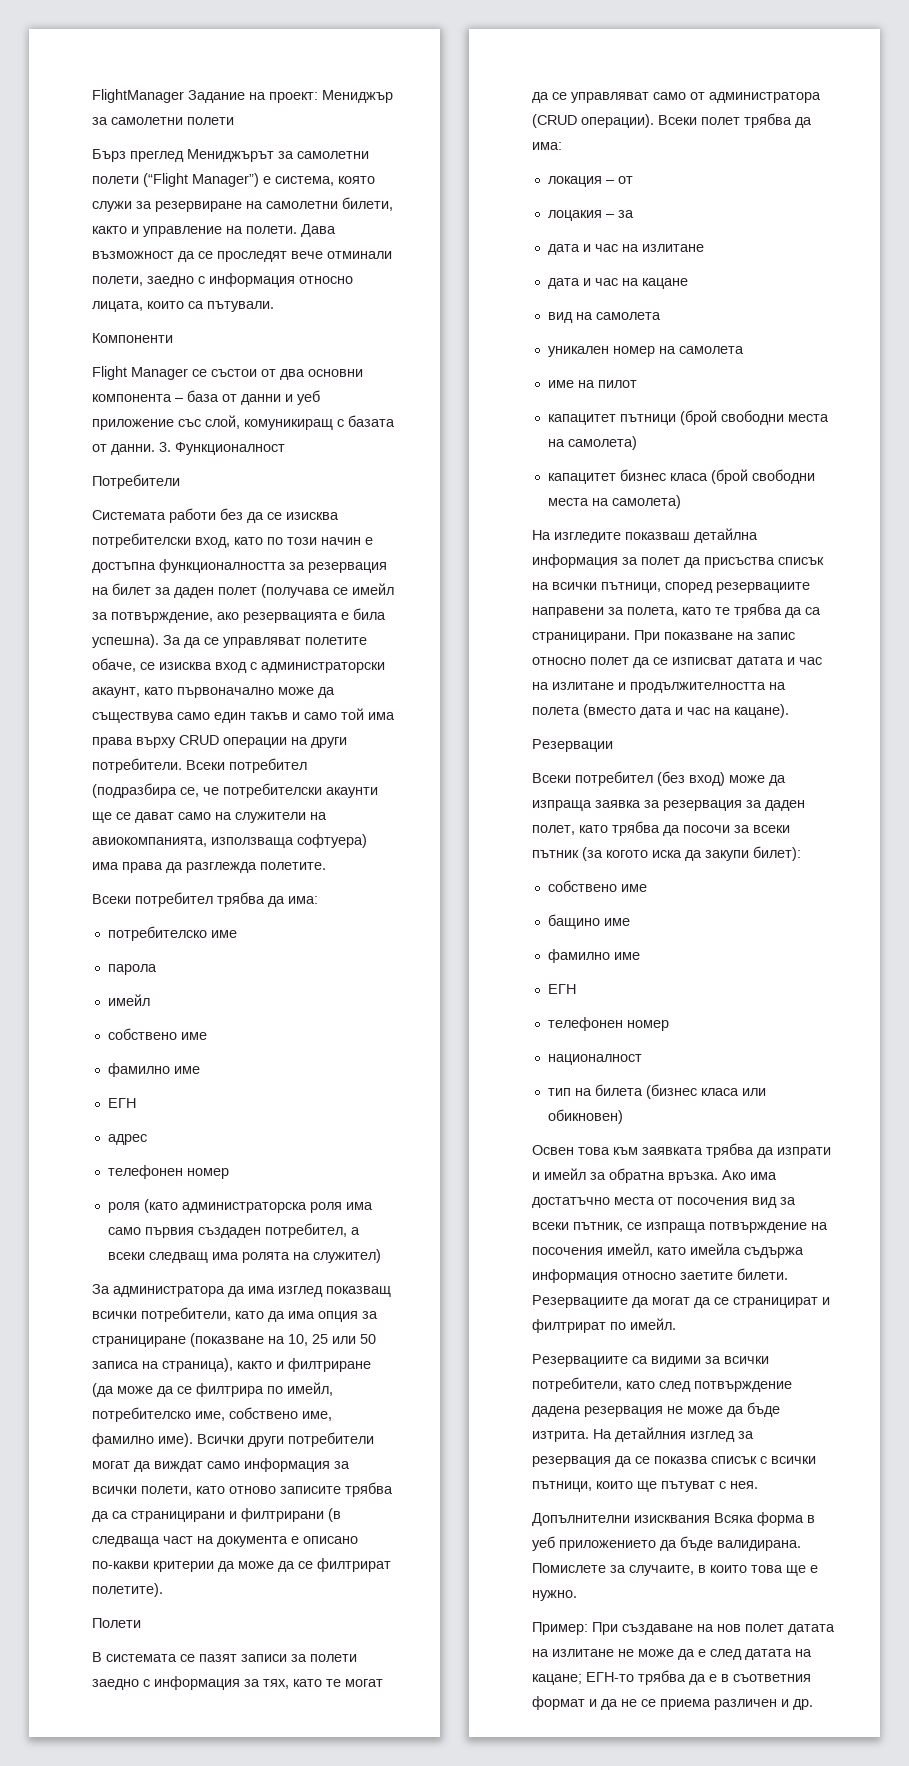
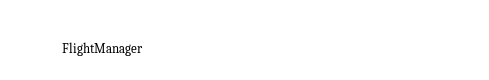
[188,90,393,103] [92,117,234,125] [92,149,369,162] [92,173,375,187] [92,197,393,212] [92,224,336,237] [92,251,392,262] [92,273,353,287] [92,301,274,312] [92,333,173,343] [92,366,363,380] [92,390,320,405] [92,415,395,430] [92,442,285,455] [92,474,180,489] [92,508,339,523] [92,533,373,548] [92,559,387,573] [92,583,394,598] [92,608,386,623] [92,634,367,648] [92,658,385,673] [92,687,335,698] [92,708,395,723] [92,735,347,748] [92,758,307,773] [92,783,378,798] [92,812,327,823] [92,834,367,848] [92,862,326,873] [92,892,318,907] [107,926,237,941] [107,964,157,975] [107,994,150,1006] [107,1028,207,1040] [107,1063,200,1077] [107,1098,136,1108] [107,1134,147,1145] [107,1165,229,1179] [107,1199,373,1213] [107,1223,360,1238] [107,1249,381,1263] [92,1284,391,1297] [92,1307,378,1322] [92,1333,376,1347] [92,1358,371,1372] [92,1382,333,1397] [92,1407,332,1422] [92,1432,374,1447] [92,1458,350,1472] [92,1482,393,1497] [92,1508,341,1522] [92,1536,358,1547] [92,1558,391,1572] [92,1583,163,1597] [92,1618,141,1628] [92,1652,357,1662] [92,1676,383,1690] [532,92,821,103] [532,113,812,128] [532,142,562,150] [547,176,633,187] [547,210,634,221] [547,244,704,255] [547,278,688,289] [547,312,661,323] [547,346,744,357] [547,380,637,388] [547,410,829,425] [547,436,637,450] [547,469,815,484] [547,495,681,509] [532,528,758,543] [532,554,824,568] [532,582,810,593] [532,603,821,618] [532,630,795,643] [532,657,822,668] [532,682,786,693] [532,704,789,718] [532,739,613,752] [532,771,786,786] [532,800,805,811] [532,821,790,836] [532,846,801,861] [547,880,647,892] [547,914,630,929] [547,949,640,963] [547,984,576,994] [547,1017,669,1031] [547,1054,642,1065] [547,1084,766,1099] [547,1109,623,1124] [532,1143,831,1158] [532,1168,777,1183] [532,1197,796,1208] [532,1222,828,1233] [532,1243,804,1258] [532,1268,788,1283] [532,1295,830,1308] [532,1318,676,1333] [532,1354,769,1367] [532,1377,792,1392] [532,1402,780,1417] [532,1427,754,1442] [532,1456,816,1467] [532,1481,758,1492] [532,1512,815,1526] [532,1536,801,1551] [532,1563,818,1576] [532,1590,577,1601] [532,1622,835,1635] [532,1649,812,1660] [532,1670,811,1685] [532,1696,813,1710] Задание на проект: Мениджър за самолетни полети // Бърз преглед Мениджърът за самолетни полети (“Flight Manager”) е система, която служи за резервиране на самолетни билети, както и управление на полети. Дава възможност да се проследят вече отминали полети, заедно с информация относно лицата, които са пътували. // Компоненти // Flight Manager се състои от два основни компонента – база от данни и уеб приложение със слой, комуникиращ с базата от данни. 3. Функционалност // Потребители // Системата работи без да се изисква потребителски вход, като по този начин е достъпна функционалността за резервация на билет за даден полет (получава се имейл за потвърждение, ако резервацията е била успешна). За да се управляват полетите обаче, се изисква вход с администраторски акаунт, като първоначално може да съществува само един такъв и само той има права върху CRUD операции на други потребители. Всеки потребител (подразбира се, че потребителски акаунти ще се дават само на служители на авиокомпанията, използваща софтуера) има права да разглежда полетите. // Всеки потребител трябва да има: // потребителско име // парола // имейл // собствено име // фамилно име // ЕГН // адрес // телефонен номер // роля (като администраторска роля има само първия създаден потребител, а всеки следващ има ролята на служител) // За администратора да има изглед показващ всички потребители, като да има опция за странициране (показване на 10, 25 или 50 записа на страница), както и филтриране (да може да се филтрира по имейл, потребителско име, собствено име, фамилно име). Всички други потребители могат да виждат само информация за всички полети, като отново записите трябва да са страницирани и филтрирани (в следваща част на документа е описано по-какви критерии да може да се филтрират полетите). // Полети // В системата се пазят записи за полети заедно с информация за тях, като те могат да се управляват само от администратора (CRUD операции). Всеки полет трябва да има: // локация – от // лоцакия – за // дата и час на излитане // дата и час на кацане // вид на самолета // уникален номер на самолета // име на пилот // капацитет пътници (брой свободни места на самолета) // капацитет бизнес класа (брой свободни места на самолета) // На изгледите показваш детайлна информация за полет да присъства списък на всички пътници, според резервациите направени за полета, като те трябва да са страницирани. При показване на запис относно полет да се изписват датата и час на излитане и продължителността на полета (вместо дата и час на кацане). // Резервации // Всеки потребител (без вход) може да изпраща заявка за резервация за даден полет, като трябва да посочи за всеки пътник (за когото иска да закупи билет): // собствено име // бащино име // фамилно име // ЕГН // телефонен номер // националност // тип на билета (бизнес класа или обикновен) // Освен това към заявката трябва да изпрати и имейл за обратна връзка. Ако има достатъчно места от посочения вид за всеки пътник, се изпраща потвърждение на посочения имейл, като имейла съдържа информация относно заетите билети. Резервациите да могат да се страницират и филтрират по имейл. // Резервациите са видими за всички потребители, като след потвърждение дадена резервация не може да бъде изтрита. На детайлния изглед за резервация да се показва списък с всички пътници, които ще пътуват с нея. // Допълнителни изисквания Всяка форма в уеб приложението да бъде валидирана. Помислете за случаите, в които това ще е нужно. // Пример: При създаване на нов полет датата на излитане не може да е след датата на кацане; ЕГН-то трябва да е в съответния формат и да не се приема различен и др. -> (143, 49) none

